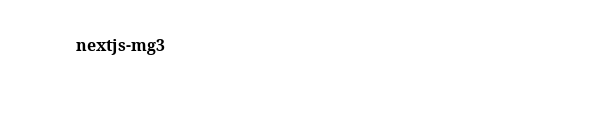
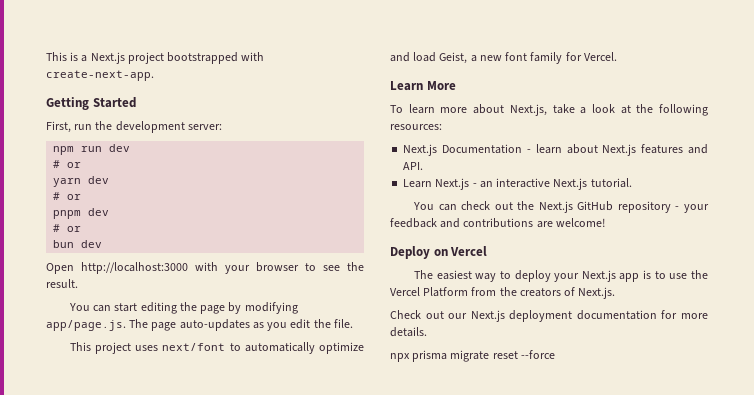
[76,39,165,55] nextjs-mg3 -> [46,52,265,64] [46,70,154,81] [46,97,136,110] [46,121,222,133] [53,144,131,155] [53,160,82,168] [53,176,110,187] [53,192,82,200] [53,208,110,219] [53,224,82,232] [53,240,103,248] [46,262,364,274] [46,279,78,288] [68,302,298,314] [46,319,353,331] [69,342,364,354] [390,52,617,64] [390,81,456,91] [390,104,708,116] [390,124,442,130] [403,144,708,156] [403,162,424,170] [403,178,632,190] [412,201,709,213] [390,218,605,228] [390,246,488,259] [413,270,708,282] [390,287,616,299] [390,310,708,322] [390,327,427,337] [390,350,555,362] This is a Next.js project bootstrapped with create-next-app. // Getting Started // First, run the development server: // npm run dev // # or // yarn dev // # or // pnpm dev // # or // bun dev // Open http://localhost:3000 with your browser to see the result. // You can start editing the page by modifying app/page.js. The page auto-updates as you edit the file. // This project uses next/font to automatically optimize and load Geist, a new font family for Vercel. // Learn More // To learn more about Next.js, take a look at the following resources: // Next.js Documentation - learn about Next.js features and API. // Learn Next.js - an interactive Next.js tutorial. // You can check out the Next.js GitHub repository - your feedback and contributions are welcome! // Deploy on Vercel // The easiest way to deploy your Next.js app is to use the Vercel Platform from the creators of Next.js. // Check out our Next.js deployment documentation for more details. // npx prisma migrate reset --force

